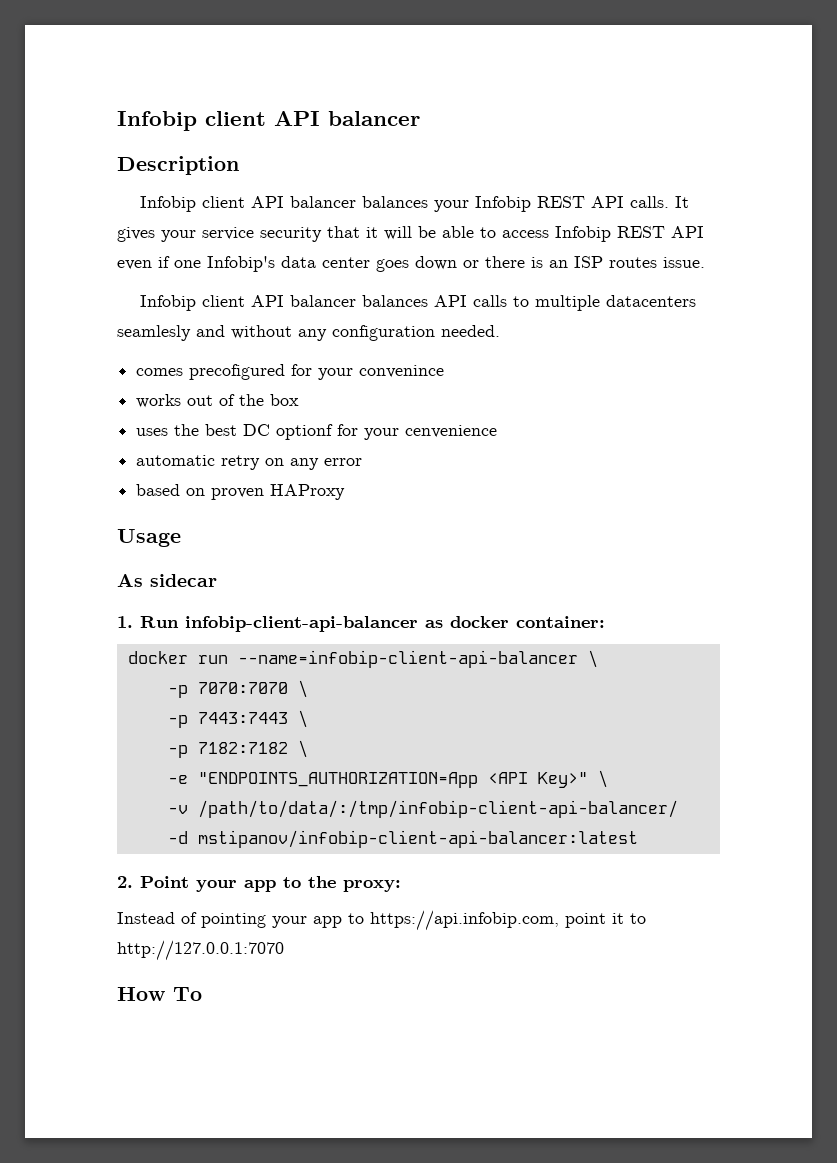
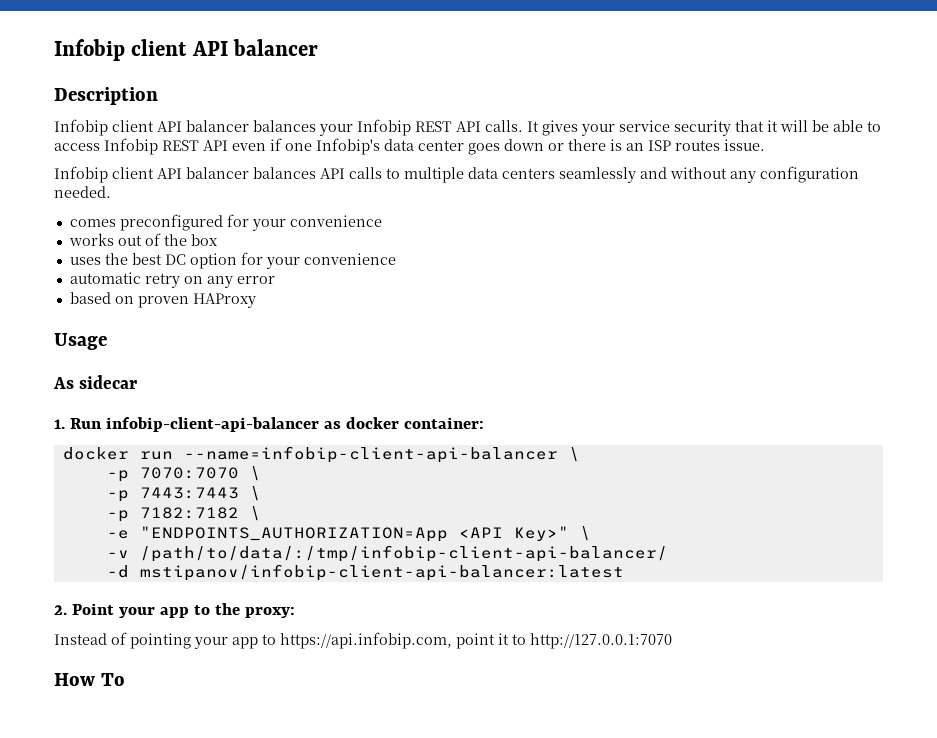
[606,295,697,307] [117,325,191,341] datacenters seamlesly -> [468,167,636,183] data centers seamlessly
[189,364,445,380] precofigured for your convenince -> [119,214,382,231] preconfigured for your convenience
[276,424,498,440] optionf for your cenvenience -> [189,252,396,269] option for your convenience

